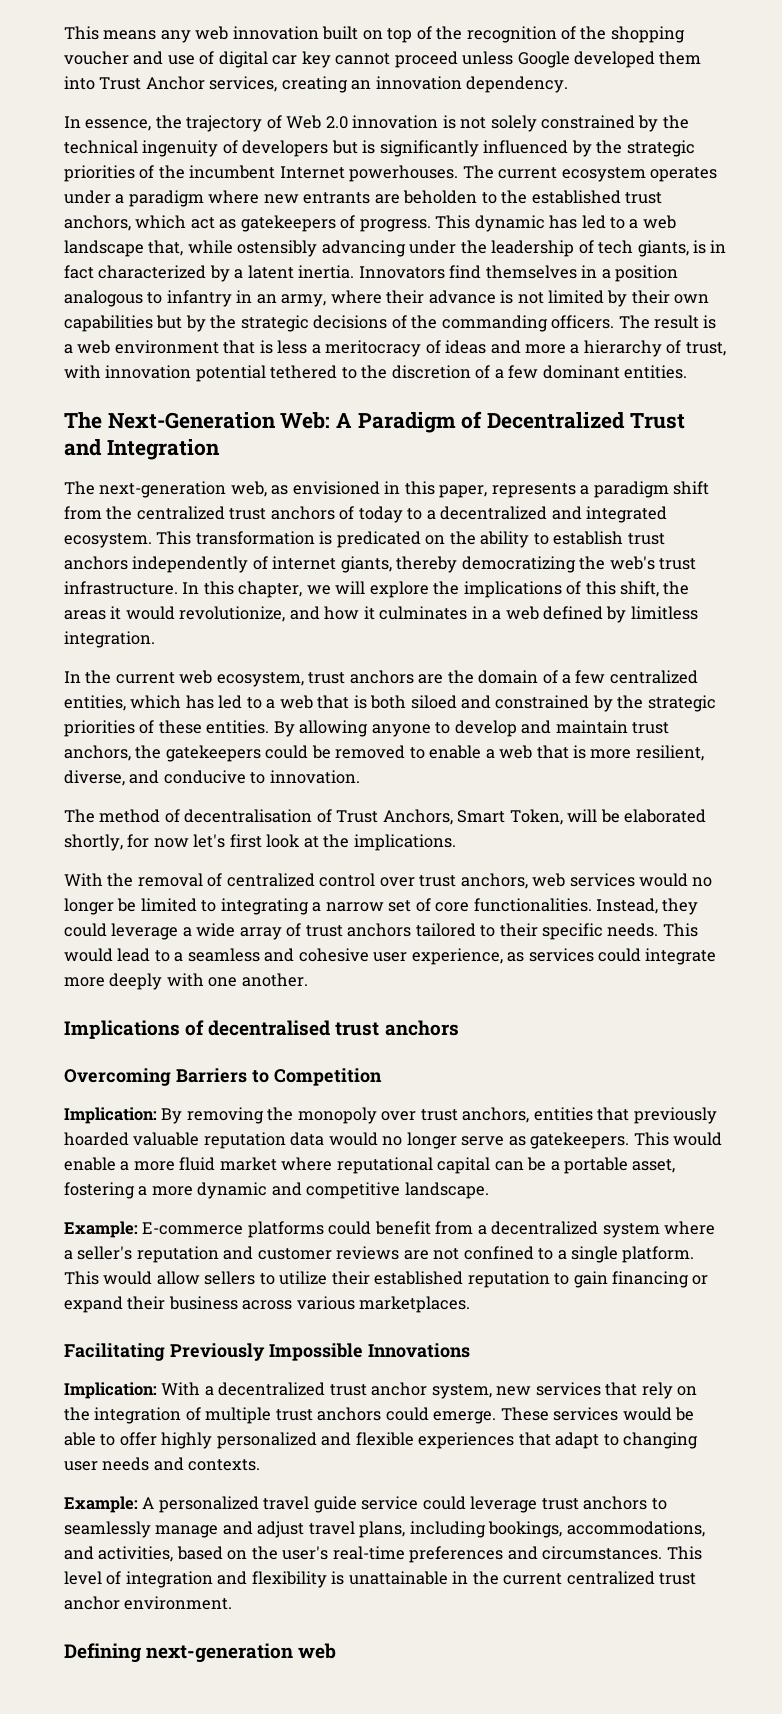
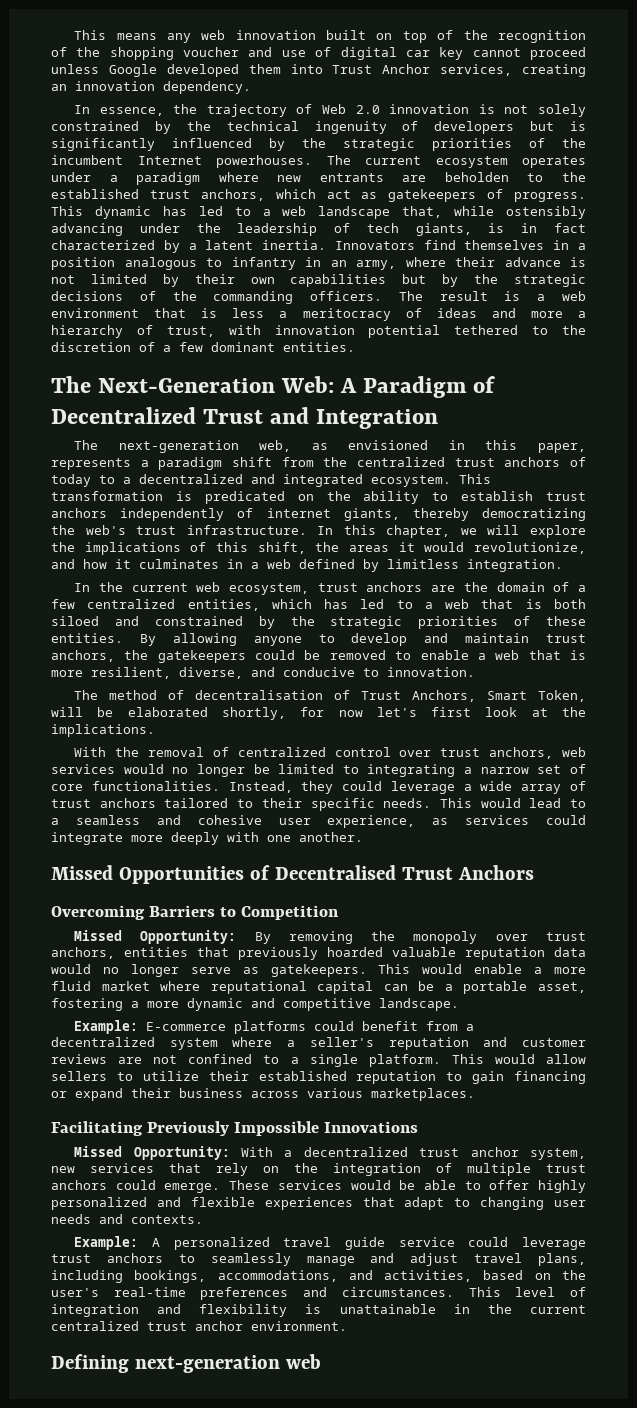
[64,1020,459,1039] Implications of decentralised trust anchors -> [51,865,534,884] Missed Opportunities of Decentralised Trust Anchors
[64,1107,157,1124] Implication: -> [74,930,237,944] Missed Opportunity:
[64,1382,157,1399] Implication: -> [74,1146,230,1160] Missed Opportunity:

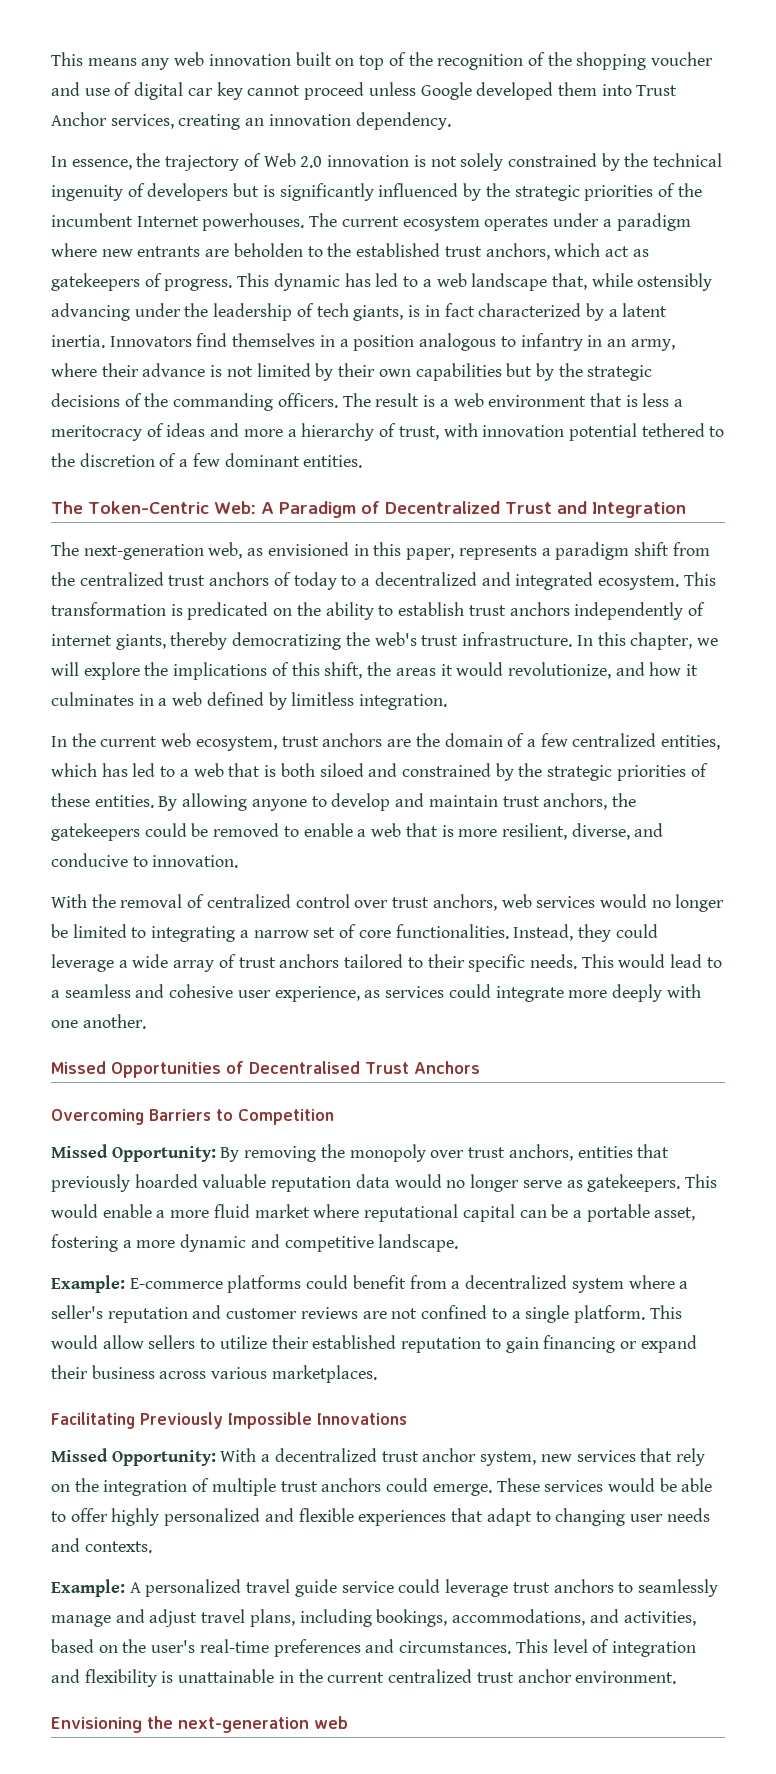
[97,378,275,393] Next-Generation -> [88,501,209,514] Token-Centric
[74,690,586,702] [51,707,587,720] [51,724,155,737] // The method of decentralisation of Trust Anchors, Smart Token, will be elaborated shortly, for now let's first look at the implications. -> (239, 861) none
[51,1354,129,1373] Defining -> [51,1716,173,1733] Envisioning the

